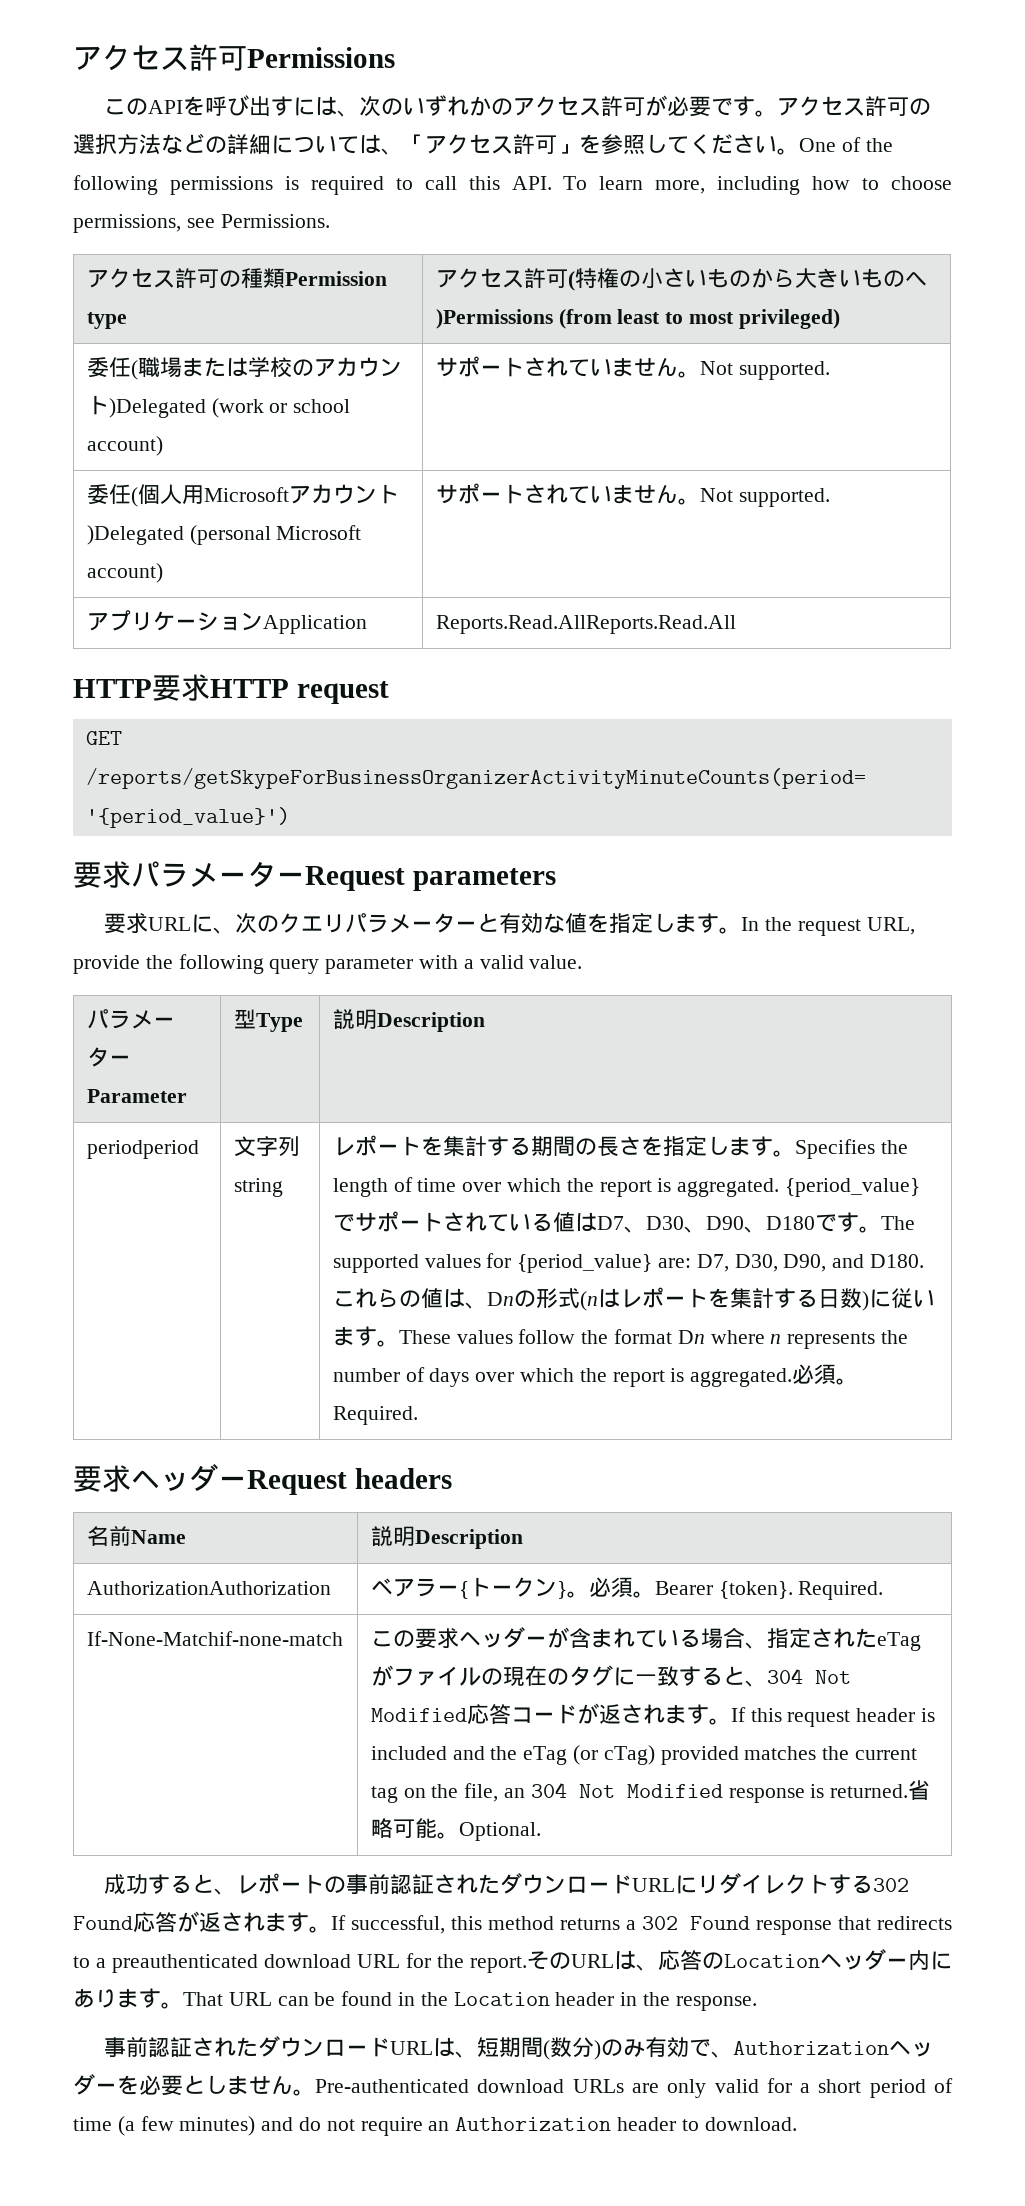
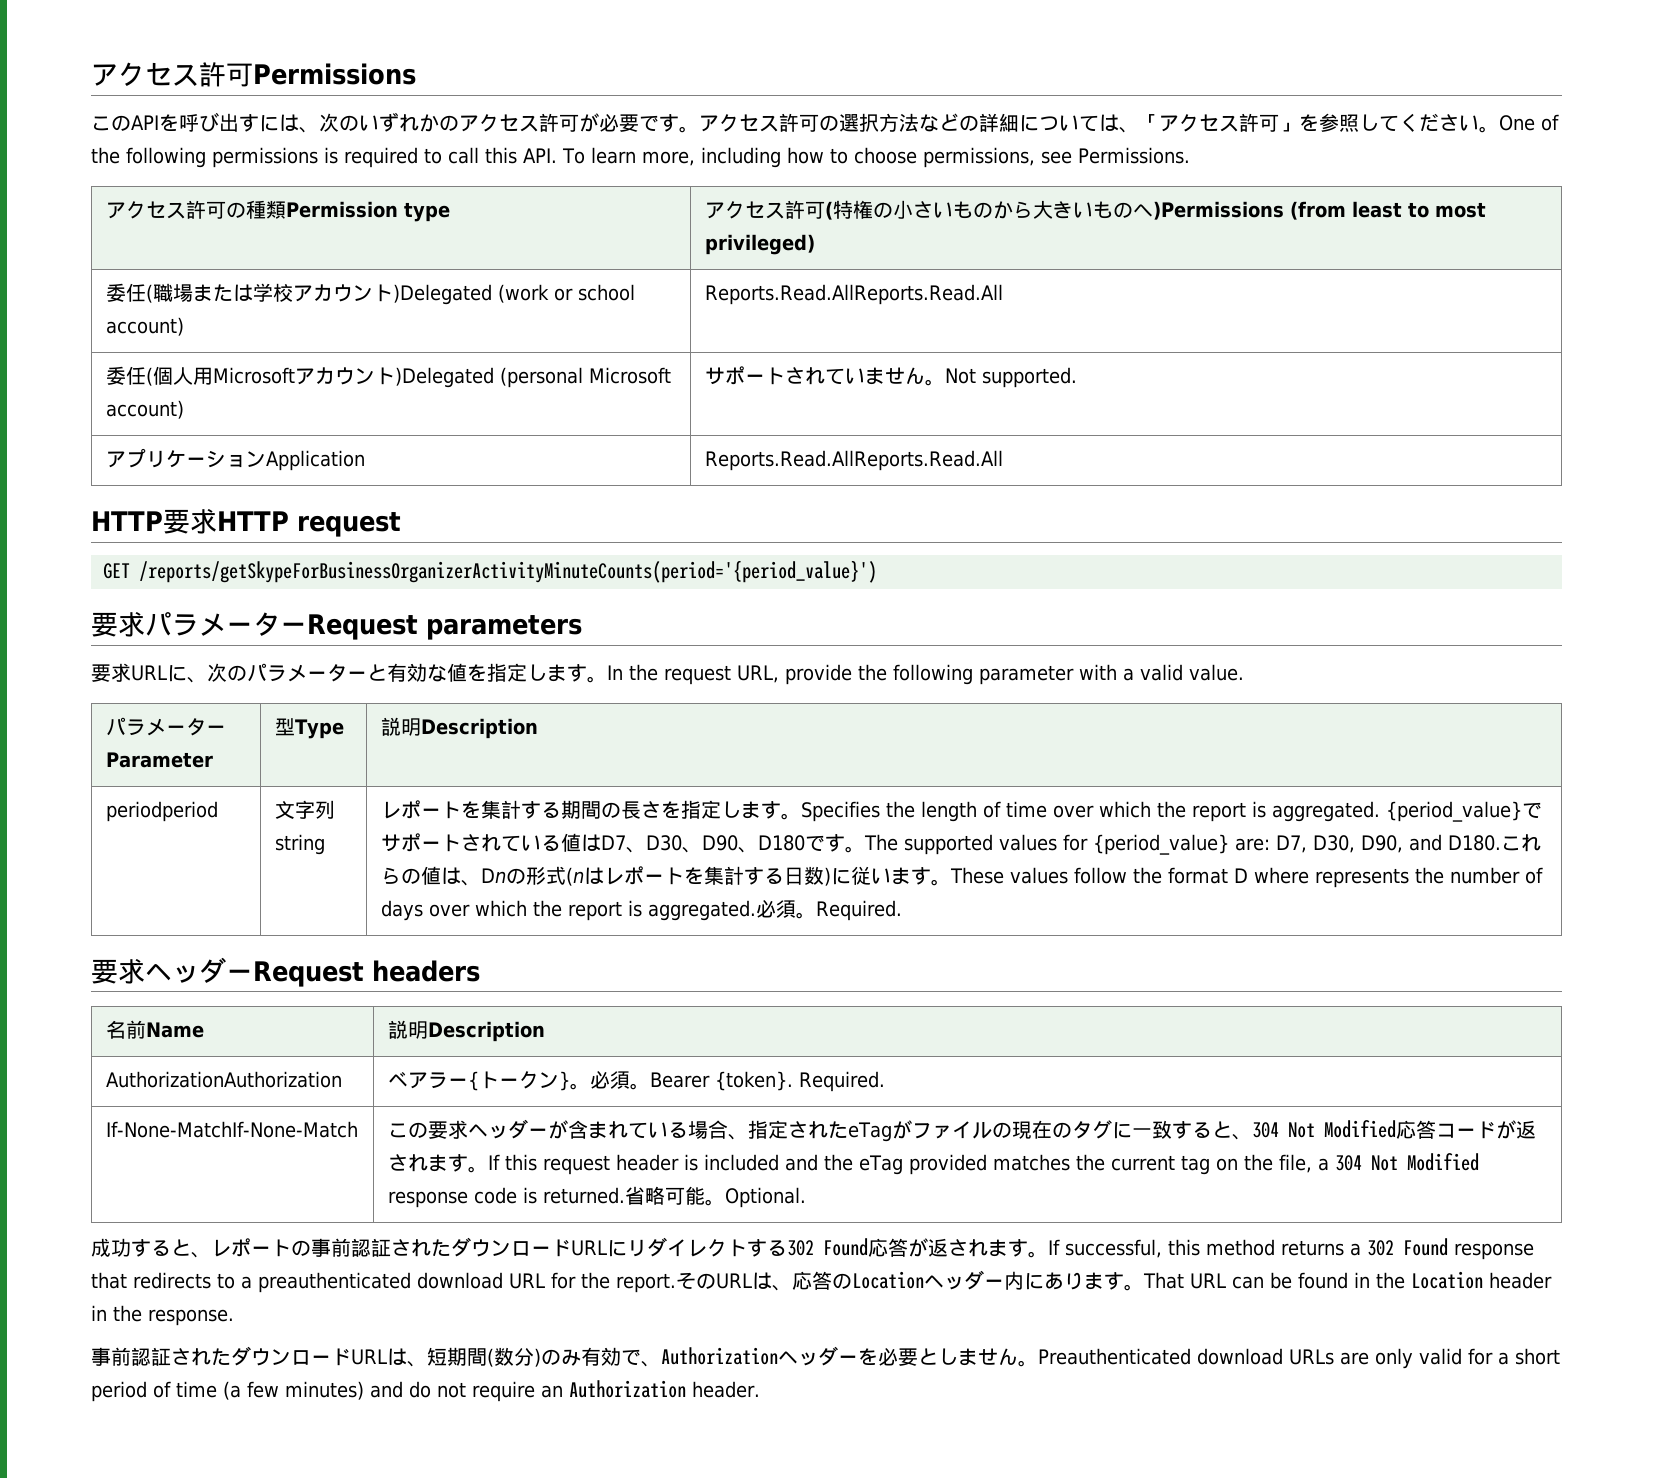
[291,359,314,376] の -> (293, 292) none
[435,356,830,380] サポートされていません。Not supported. -> [704,284,1003,305] Reports.Read.AllReports.Read.All
[279,913,346,933] クエリ -> (247, 673) none
[269,959,320,974] query -> (973, 674) none
[677,1330,782,1344] Dn where n -> [1233,867,1309,884] D where
[86,1631,343,1646] If-None-Matchif-none-match -> [105,1121,358,1138] If-None-MatchIf-None-Match
[573,1745,655,1765] (or cTag) -> (903, 1165) none
[504,1788,526,1798] an -> [1317,1158,1329,1171] a
(805, 1795) none -> [473,1187,517,1204] code
[315,2079,469,2093] Pre-authenticated -> [1038,1348,1191,1365] Preauthenticated
[617,2117,797,2131] header to download. -> [692,1381,760,1398] header.

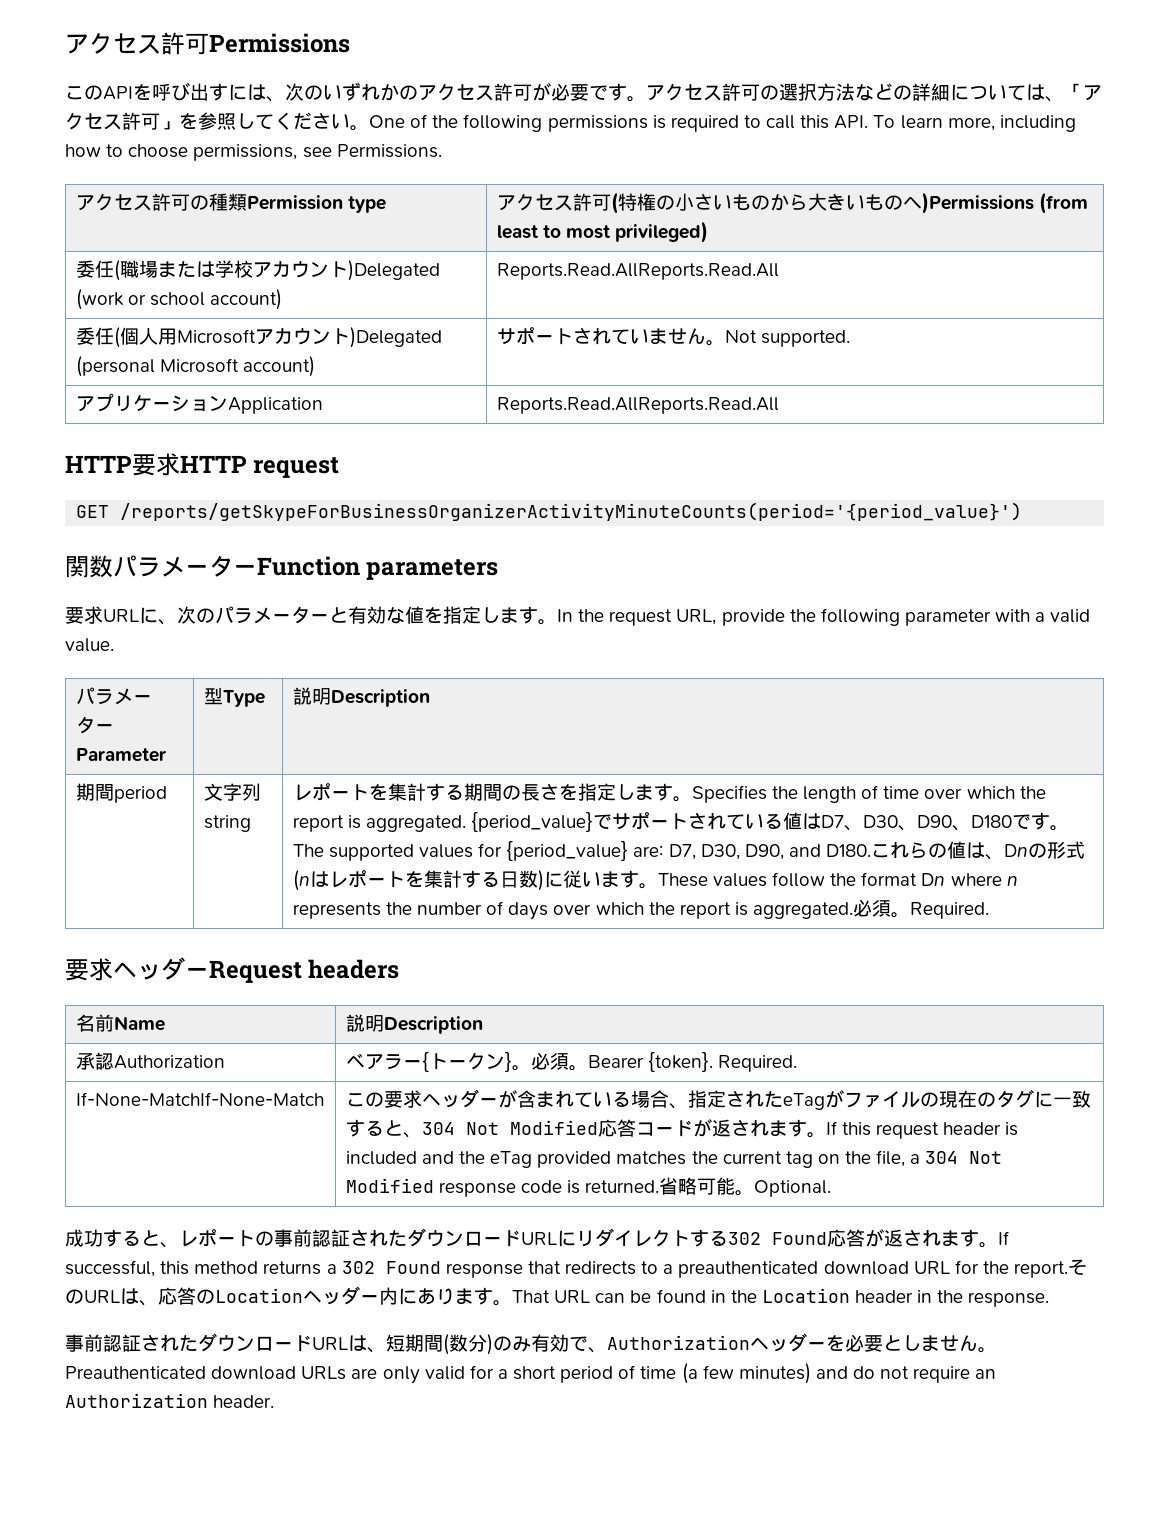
[91,611,418,640] 要求パラメーターRequest -> [65,555,360,578] 関数パラメーターFunction
[105,801,218,822] periodperiod -> [75,783,167,803] 期間period
[1233,867,1309,884] D where -> [921,873,1018,886] Dn where n
[105,1071,342,1088] AuthorizationAuthorization -> [75,1052,225,1070] 承認Authorization

